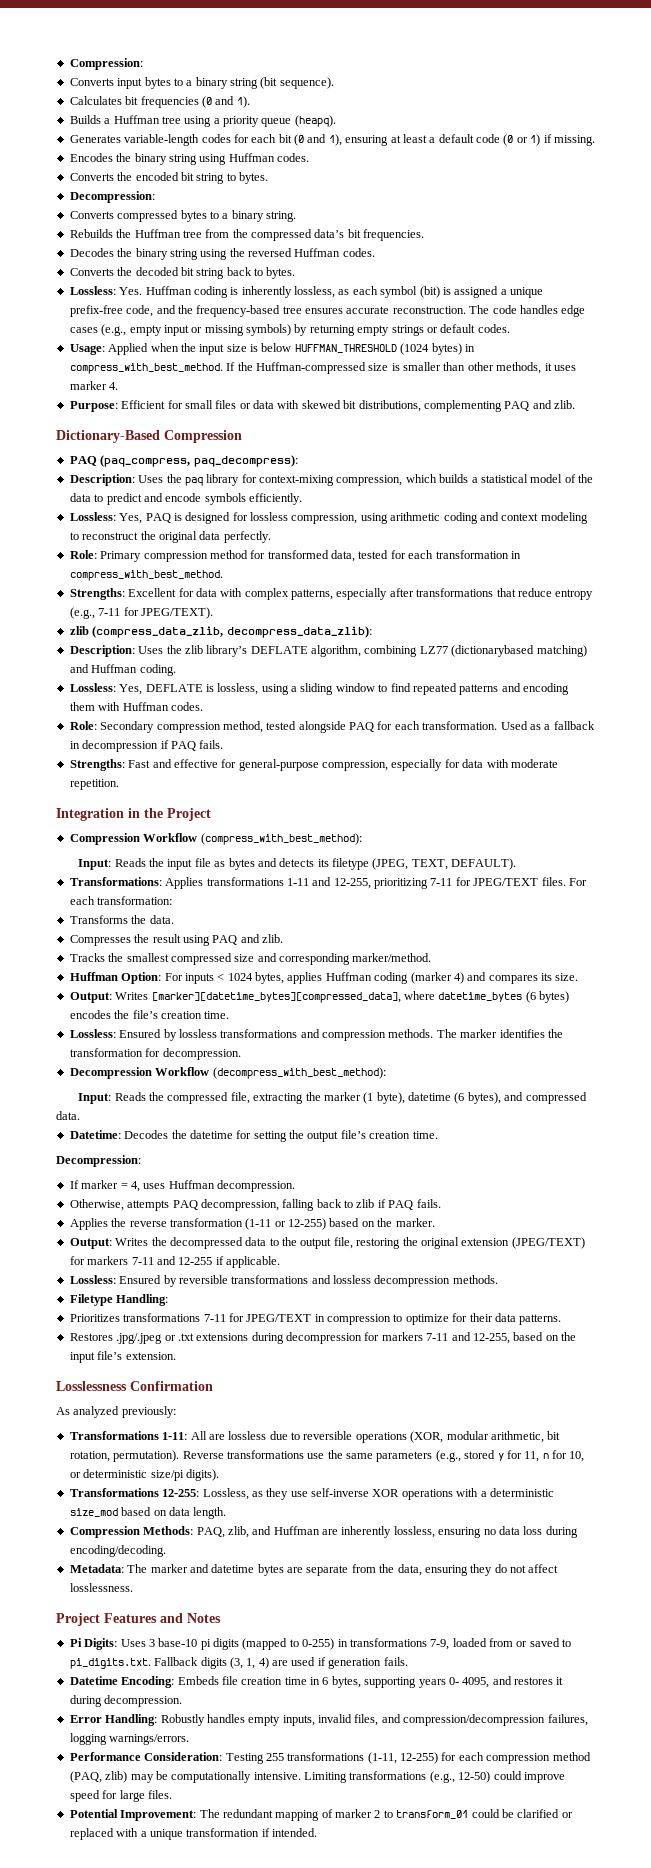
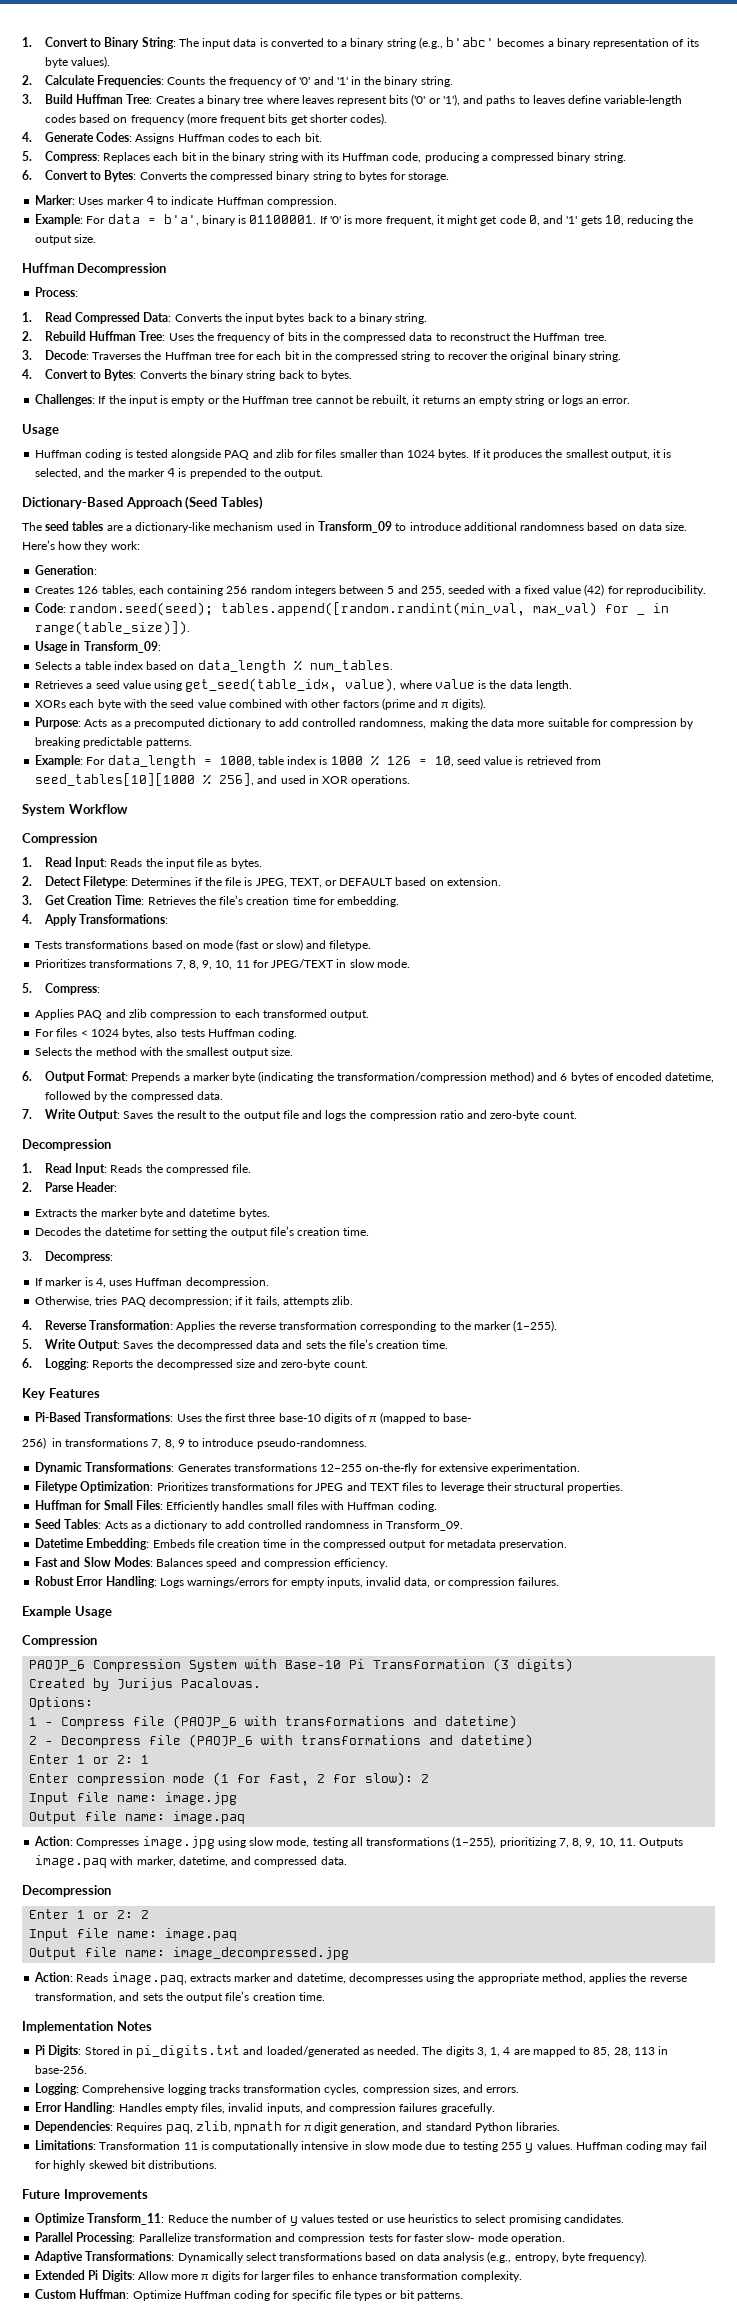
[69,58,143,70] [69,77,334,89] [69,96,250,108] [69,115,336,127] [69,134,595,146] [69,153,309,165] [69,172,268,184] [69,191,155,203] [69,210,296,222] [69,229,425,241] [69,248,375,260] [69,267,296,279] [69,286,543,298] [69,305,586,317] [69,324,510,336] [69,343,475,355] [69,362,576,374] [69,381,119,390] [69,400,575,412] [56,430,242,443] [69,455,298,467] [69,474,593,486] [69,493,302,505] [69,512,588,524] [69,531,271,543] [69,550,521,562] [69,570,223,581] [69,588,594,600] [69,607,213,619] [69,626,372,638] [69,645,587,657] [69,664,176,676] [69,683,569,695] [69,702,203,711] [69,721,595,733] [69,740,224,752] [69,759,558,771] [69,779,119,790] [56,808,211,821] [69,833,362,845] Compression: // Converts input bytes to a binary string (bit sequence). // Calculates bit frequencies (0 and 1). // Builds a Huffman tree using a priority queue (heapq). // Generates variable-length codes for each bit (0 and 1), ensuring at least a default code (0 or 1) if missing. // Encodes the binary string using Huffman codes. // Converts the encoded bit string to bytes. // Decompression: // Converts compressed bytes to a binary string. // Rebuilds the Huffman tree from the compressed data’s bit frequencies. // Decodes the binary string using the reversed Huffman codes. // Converts the decoded bit string back to bytes. // Lossless: Yes. Huffman coding is inherently lossless, as each symbol (bit) is assigned a unique prefix-free code, and the frequency-based tree ensures accurate reconstruction. The code handles edge cases (e.g., empty input or missing symbols) by returning empty strings or default codes. // Usage: Applied when the input size is below HUFFMAN_THRESHOLD (1024 bytes) in compress_with_best_method. If the Huffman-compressed size is smaller than other methods, it uses marker 4. // Purpose: Efficient for small files or data with skewed bit distributions, complementing PAQ and zlib. // Dictionary-Based Compression // PAQ (paq_compress, paq_decompress): // Description: Uses the paq library for context-mixing compression, which builds a statistical model of the data to predict and encode symbols efficiently. // Lossless: Yes, PAQ is designed for lossless compression, using arithmetic coding and context modeling to reconstruct the original data perfectly. // Role: Primary compression method for transformed data, tested for each transformation in compress_with_best_method. // Strengths: Excellent for data with complex patterns, especially after transformations that reduce entropy (e.g., 7-11 for JPEG/TEXT). // zlib (compress_data_zlib, decompress_data_zlib): // Description: Uses the zlib library’s DEFLATE algorithm, combining LZ77 (dictionarybased matching) and Huffman coding. // Lossless: Yes, DEFLATE is lossless, using a sliding window to find repeated patterns and encoding them with Huffman codes. // Role: Secondary compression method, tested alongside PAQ for each transformation. Used as a fallback in decompression if PAQ fails. // Strengths: Fast and effective for general-purpose compression, especially for data with moderate repetition. // Integration in the Project // Compression Workflow (compress_with_best_method): // -> [22,37,699,49] [44,56,111,68] [22,75,453,87] [22,94,683,106] [44,113,387,125] [22,132,322,144] [22,151,626,163] [22,170,450,182] [35,195,337,207] [35,214,694,226] [35,234,97,245] [22,263,167,275] [35,287,79,297] [22,312,428,324] [22,331,607,343] [22,350,621,362] [22,369,352,381] [35,394,631,406] [22,424,59,436] [35,449,672,460] [35,468,324,479] [22,496,263,510] [22,521,688,533] [22,540,140,552] [35,565,98,575] [35,584,706,596] [35,602,630,616] [637,613,646,615] [653,603,670,613] [35,621,191,635] [35,641,161,653] [35,660,393,673] [35,678,572,692] [35,698,486,710] [35,717,695,729] [35,737,192,748] [35,755,601,768] [35,773,411,786] [22,804,128,816] [22,833,97,845] [22,857,72,867] 1. Convert to Binary String: The input data is converted to a binary string (e.g., b'abc' becomes a binary representation of its byte values). // 2. Calculate Frequencies: Counts the frequency of '0' and '1' in the binary string. // 3. Build Huffman Tree: Creates a binary tree where leaves represent bits ('0' or '1'), and paths to leaves define variable-length codes based on frequency (more frequent bits get shorter codes). // 4. Generate Codes: Assigns Huffman codes to each bit. // 5. Compress: Replaces each bit in the binary string with its Huffman code, producing a compressed binary string. // 6. Convert to Bytes: Converts the compressed binary string to bytes for storage. // Marker: Uses marker 4 to indicate Huffman compression. // Example: For data = b'a', binary is 01100001. If '0' is more frequent, it might get code 0, and '1' gets 10, reducing the output size. // Huffman Decompression // Process: // 1. Read Compressed Data: Converts the input bytes back to a binary string. // 2. Rebuild Huffman Tree: Uses the frequency of bits in the compressed data to reconstruct the Huffman tree. // 3. Decode: Traverses the Huffman tree for each bit in the compressed string to recover the original binary string. // 4. Convert to Bytes: Converts the binary string back to bytes. // Challenges: If the input is empty or the Huffman tree cannot be rebuilt, it returns an empty string or logs an error. // Usage // Huffman coding is tested alongside PAQ and zlib for files smaller than 1024 bytes. If it produces the smallest output, it is selected, and the marker 4 is prepended to the output. // Dictionary-Based Approach (Seed Tables) // The seed tables are a dictionary-like mechanism used in Transform_09 to introduce additional randomness based on data size. Here’s how they work: // Generation: // Creates 126 tables, each containing 256 random integers between 5 and 255, seeded with a fixed value (42) for reproducibility. // Code: random.seed(seed); tables.append([random.randint(min_val, max_val) for _ in range(table_size)]). // Usage in Transform_09: // Selects a table index based on data_length % num_tables. // Retrieves a seed value using get_seed(table_idx, value), where value is the data length. // XORs each byte with the seed value combined with other factors (prime and π digits). // Purpose: Acts as a precomputed dictionary to add controlled randomness, making the data more suitable for compression by breaking predictable patterns. // Example: For data_length = 1000, table index is 1000 % 126 = 10, seed value is retrieved from seed_tables[10][1000 % 256], and used in XOR operations. // System Workflow // Compression // 1. Read
[228,858,517,870] [69,877,587,889] [69,896,173,905] [69,915,174,924] [69,934,283,946] [69,953,432,965] [69,972,579,984] [69,991,569,1003] [69,1010,230,1019] [69,1029,563,1041] [69,1048,241,1060] [69,1067,386,1079] bytes and detects its filetype (JPEG, TEXT, DEFAULT). // Transformations: Applies transformations 1-11 and 12-255, prioritizing 7-11 for JPEG/TEXT files. For each transformation: // Transforms the data. // Compresses the result using PAQ and zlib. // Tracks the smallest compressed size and corresponding marker/method. // Huffman Option: For inputs < 1024 bytes, applies Huffman coding (marker 4) and compares its size. // Output: Writes [marker][datetime_bytes][compressed_data], where datetime_bytes (6 bytes) encodes the file’s creation time. // Lossless: Ensured by lossless transformations and compression methods. The marker identifies the transformation for decompression. // Decompression Workflow (decompress_with_best_method): // -> [230,858,262,869] [22,876,501,888] [22,895,399,907] [22,914,169,926] [35,939,372,951] [35,959,410,970] [22,983,100,995] [35,1009,370,1020] [35,1028,298,1039] [35,1047,293,1058] [22,1071,715,1083] [44,1091,223,1102] [22,1109,577,1121] [22,1139,111,1151] [22,1163,72,1173] bytes. // 2. Detect Filetype: Determines if the file is JPEG, TEXT, or DEFAULT based on extension. // 3. Get Creation Time: Retrieves the file’s creation time for embedding. // 4. Apply Transformations: // Tests transformations based on mode (fast or slow) and filetype. // Prioritizes transformations 7, 8, 9, 10, 11 for JPEG/TEXT in slow mode. // 5. Compress: // Applies PAQ and zlib compression to each transformed output. // For files < 1024 bytes, also tests Huffman coding. // Selects the method with the smallest output size. // 6. Output Format: Prepends a marker byte (indicating the transformation/compression method) and 6 bytes of encoded datetime, followed by the compressed data. // 7. Write Output: Saves the result to the output file and logs the compression ratio and zero-byte count. // Decompression // 1. Read
[230,1092,587,1104] [56,1111,80,1120] [69,1130,121,1139] file, extracting the marker (1 byte), datetime (6 bytes), and compressed data. // Datetime: -> [232,1164,252,1173] [22,1182,118,1192] [35,1208,270,1219] file. // 2. Parse Header: // Extracts the marker byte and datetime bytes. //
[56,1155,141,1167] Decompression: -> [22,1251,113,1263] 3. Decompress:
[120,1183,128,1189] = -> [84,1277,93,1286] is
[127,1199,441,1211] [69,1218,435,1230] [69,1237,585,1249] [69,1256,280,1268] [69,1275,498,1287] attempts PAQ decompression, falling back to zlib if PAQ fails. // Applies the reverse transformation (1-11 or 12-255) based on the marker. // Output: Writes the decompressed data to the output file, restoring the original extension (JPEG/TEXT) for markers 7-11 and 12-255 if applicable. // Lossless: Ensured by reversible transformations and lossless decompression methods. -> [95,1296,354,1307] [22,1320,558,1332] [22,1339,449,1351] [22,1358,368,1370] [22,1388,100,1400] [35,1412,472,1424] [22,1437,367,1449] [35,1462,581,1474] tries PAQ decompression; if it fails, attempts zlib. // 4. Reverse Transformation: Applies the reverse transformation corresponding to the marker (1–255). // 5. Write Output: Saves the decompressed data and sets the file’s creation time. // 6. Logging: Reports the decompressed size and zero-byte count. // Key Features // Pi-Based Transformations: Uses the first three base-10 digits of π (mapped to base- // 256) in transformations 7, 8, 9 to introduce pseudo-randomness. // Dynamic Transformations: Generates transformations 12–255 on-the-fly for extensive experimentation.
[116,1294,169,1306] [69,1313,562,1325] [69,1332,576,1344] [69,1351,176,1363] [56,1381,213,1391] [56,1406,176,1418] [69,1431,561,1443] [69,1450,585,1462] [69,1469,219,1481] [69,1488,554,1500] [69,1507,227,1519] [69,1526,578,1538] [69,1545,166,1557] [69,1564,559,1576] [69,1583,133,1592] [56,1613,221,1626] [69,1638,572,1650] [69,1657,408,1669] Handling: // Prioritizes transformations 7-11 for JPEG/TEXT in compression to optimize for their data patterns. // Restores .jpg/.jpeg or .txt extensions during decompression for markers 7-11 and 12-255, based on the input file’s extension. // Losslessness Confirmation // As analyzed previously: // Transformations 1-11: All are lossless due to reversible operations (XOR, modular arithmetic, bit rotation, permutation). Reverse transformations use the same parameters (e.g., stored y for 11, n for 10, or deterministic size/pi digits). // Transformations 12-255: Lossless, as they use self-inverse XOR operations with a deterministic size_mod based on data length. // Compression Methods: PAQ, zlib, and Huffman are inherently lossless, ensuring no data loss during encoding/decoding. // Metadata: The marker and datetime bytes are separate from the data, ensuring they do not affect losslessness. // Project Features and Notes // Pi Digits: Uses 3 base-10 pi digits (mapped to 0-255) in transformations 7-9, loaded from or saved to pi_digits.txt. Fallback digits (3, 1, 4) are used if generation fails. -> [80,1481,624,1493] [35,1500,437,1512] [35,1519,463,1531] Optimization: Prioritizes transformations for JPEG and TEXT files to leverage their structural properties. // Huffman for Small Files: Efficiently handles small files with Huffman coding. // Seed Tables: Acts as a dictionary to add controlled randomness in Transform_09.
[121,1676,175,1688] Encoding: -> [86,1538,150,1550] Embedding:
[322,1676,564,1688] [69,1695,183,1707] [69,1714,588,1726] [69,1733,190,1745] [69,1752,591,1764] [69,1771,565,1783] [69,1790,172,1802] [69,1809,573,1821] [69,1828,317,1840] 6 bytes, supporting years 0- 4095, and restores it during decompression. // Error Handling: Robustly handles empty inputs, invalid files, and compression/decompression failures, logging warnings/errors. // Performance Consideration: Testing 255 transformations (1-11, 12-255) for each compression method (PAQ, zlib) may be computationally intensive. Limiting transformations (e.g., 12-50) could improve speed for large files. // Potential Improvement: The redundant mapping of marker 2 to transform_01 could be clarified or replaced with a unique transformation if intended. -> [302,1539,568,1550] [35,1557,389,1569] [35,1576,560,1588] [22,1606,112,1618] [22,1635,97,1647] [29,1658,574,1672] [29,1678,262,1691] [29,1697,94,1710] [29,1715,518,1729] [29,1734,534,1748] [29,1754,150,1764] [29,1772,430,1786] [29,1792,238,1805] [29,1811,246,1824] [34,1836,684,1849] [35,1855,347,1868] [22,1885,111,1897] [29,1909,150,1919] [29,1928,238,1941] [29,1947,350,1960] [34,1972,687,1985] [35,1991,325,2003] [22,2021,152,2033] [35,2045,669,2058] [35,2065,88,2074] [35,2083,520,2095] [35,2102,495,2114] [35,2121,561,2134] [35,2140,707,2153] [35,2160,218,2171] [22,2189,148,2201] [35,2213,624,2226] [35,2232,565,2244] [34,2251,648,2263] [35,2270,523,2282] [35,2289,463,2301] the compressed output for metadata preservation. // Fast and Slow Modes: Balances speed and compression efficiency. // Robust Error Handling: Logs warnings/errors for empty inputs, invalid data, or compression failures. // Example Usage // Compression // PAQJP_6 Compression System with Base-10 Pi Transformation (3 digits) // Created by Jurijus Pacalovas. // Options: // 1 - Compress file (PAQJP_6 with transformations and datetime) // 2 - Decompress file (PAQJP_6 with transformations and datetime) // Enter 1 or 2: 1 // Enter compression mode (1 for fast, 2 for slow): 2 // Input file name: image.jpg // Output file name: image.paq // Action: Compresses image.jpg using slow mode, testing all transformations (1–255), prioritizing 7, 8, 9, 10, 11. Outputs image.paq with marker, datetime, and compressed data. // Decompression // Enter 1 or 2: 2 // Input file name: image.paq // Output file name: image_decompressed.jpg // Action: Reads image.paq, extracts marker and datetime, decompresses using the appropriate method, applies the reverse transformation, and sets the output file’s creation time. // Implementation Notes // Pi Digits: Stored in pi_digits.txt and loaded/generated as needed. The digits 3, 1, 4 are mapped to 85, 28, 113 in base-256. // Logging: Comprehensive logging tracks transformation cycles, compression sizes, and errors. // Error Handling: Handles empty files, invalid inputs, and compression failures gracefully. // Dependencies: Requires paq, zlib, mpmath for π digit generation, and standard Python libraries. // Limitations: Transformation 11 is computationally intensive in slow mode due to testing 255 y values. Huffman coding may fail for highly skewed bit distributions. // Future Improvements // Optimize Transform_11: Reduce the number of y values tested or use heuristics to select promising candidates. // Parallel Processing: Parallelize transformation and compression tests for faster slow- mode operation. // Adaptive Transformations: Dynamically select transformations based on data analysis (e.g., entropy, byte frequency). // Extended Pi Digits: Allow more π digits for larger files to enhance transformation complexity. // Custom Huffman: Optimize Huffman coding for specific file types or bit patterns.

